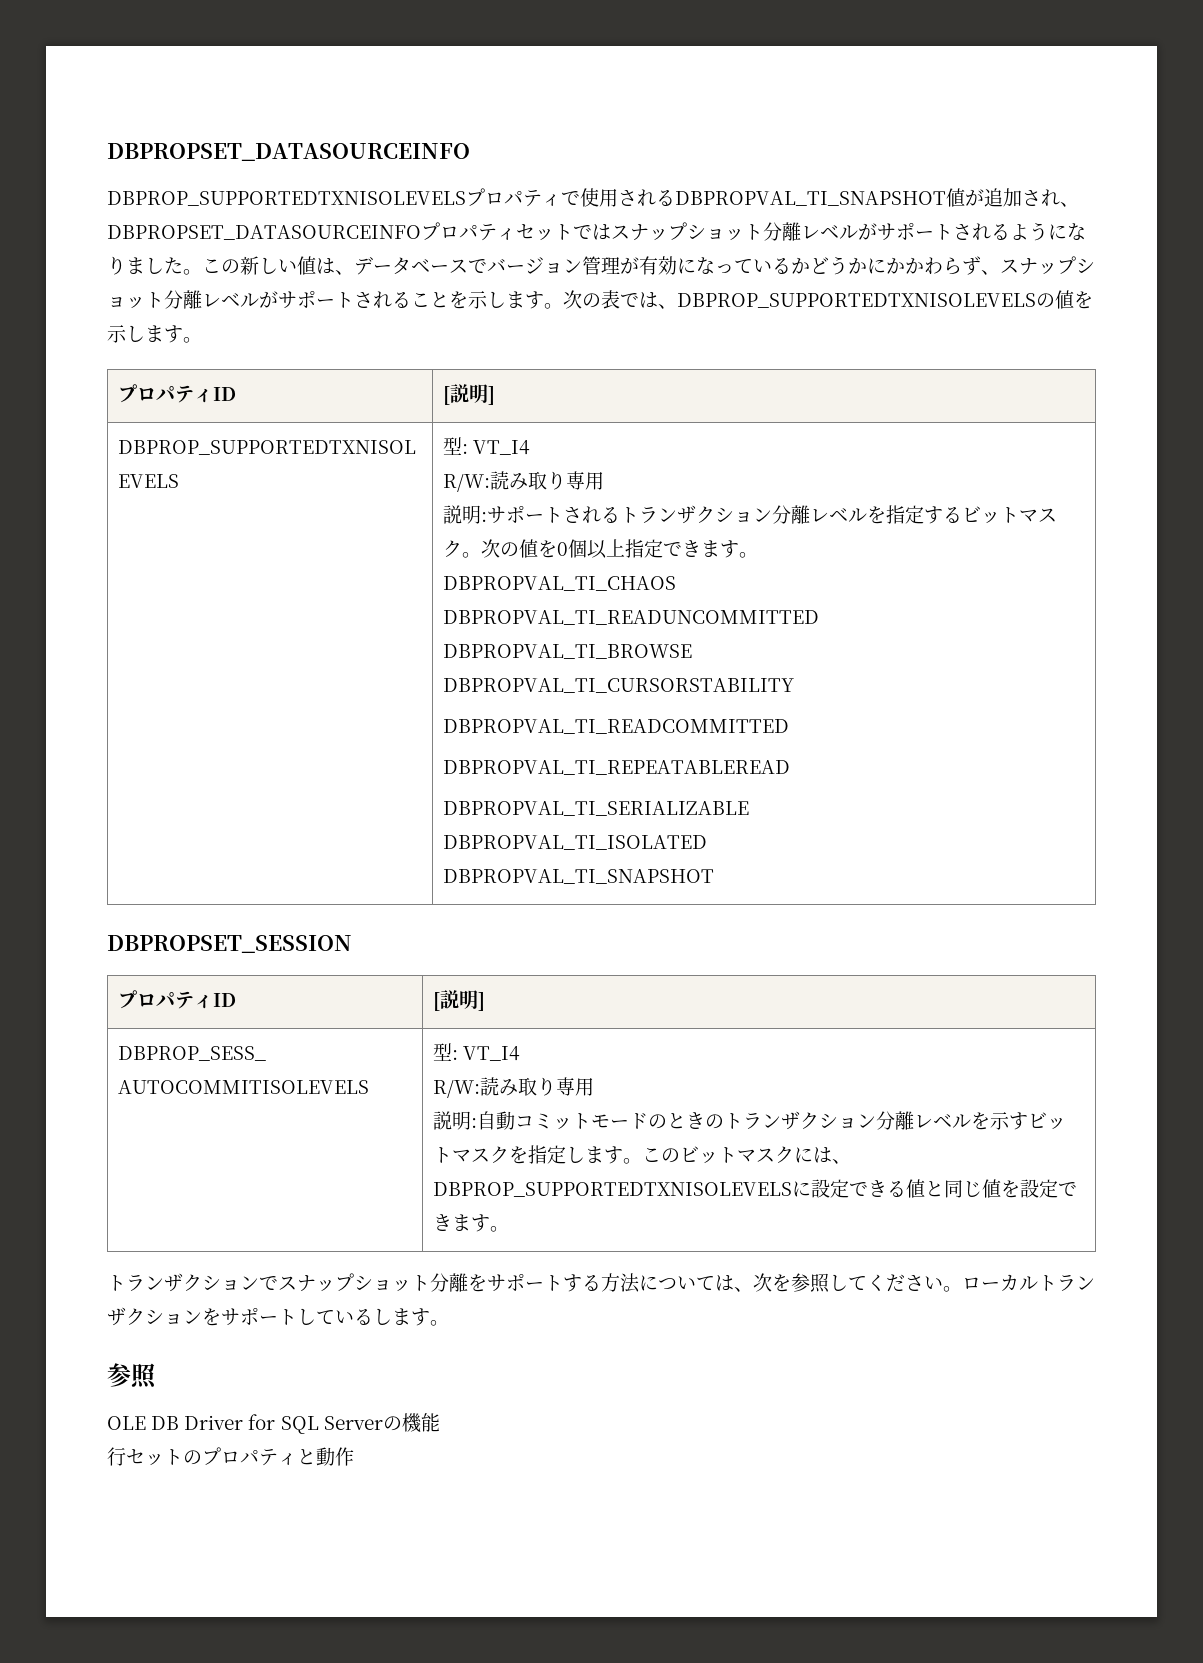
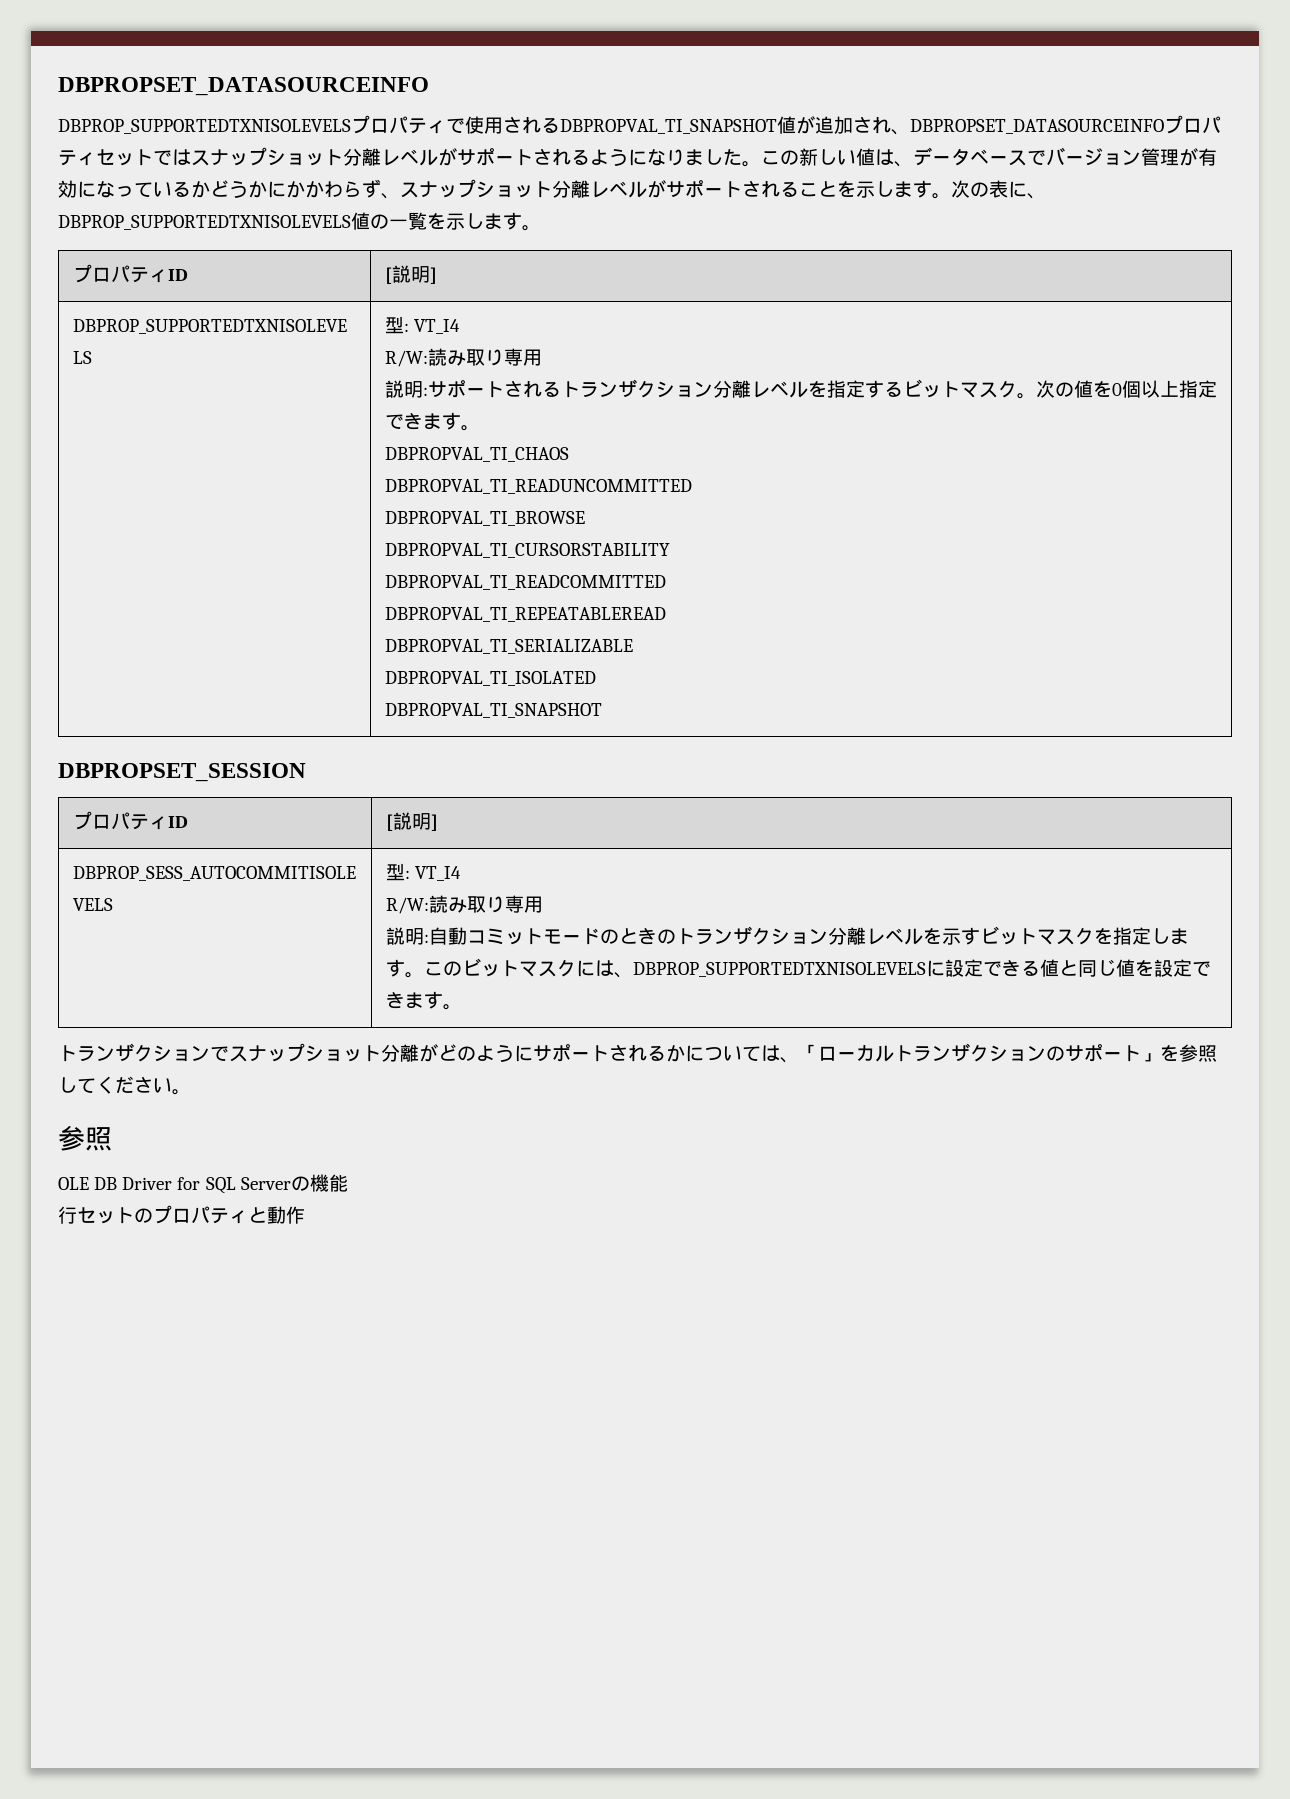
[620,290,1074,309] では、DBPROP_SUPPORTEDTXNISOLEVELSの値 -> [1008,181,1046,199] [58,212,427,230] に、DBPROP_SUPPORTEDTXNISOLEVELS値の一覧
[468,1273,962,1293] をサポートする方法については、次を参照してください。 -> [419,1044,818,1063] がどのようにサポートされるかについては、「
[202,1308,430,1326] をサポートしているします -> [1046,1044,1217,1062] [58,1076,172,1094] のサポート」を参照してください

